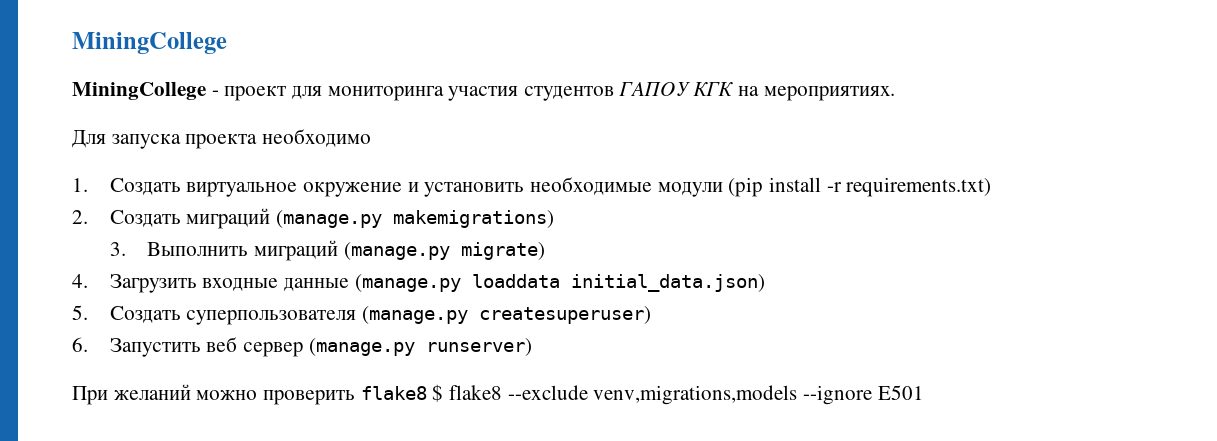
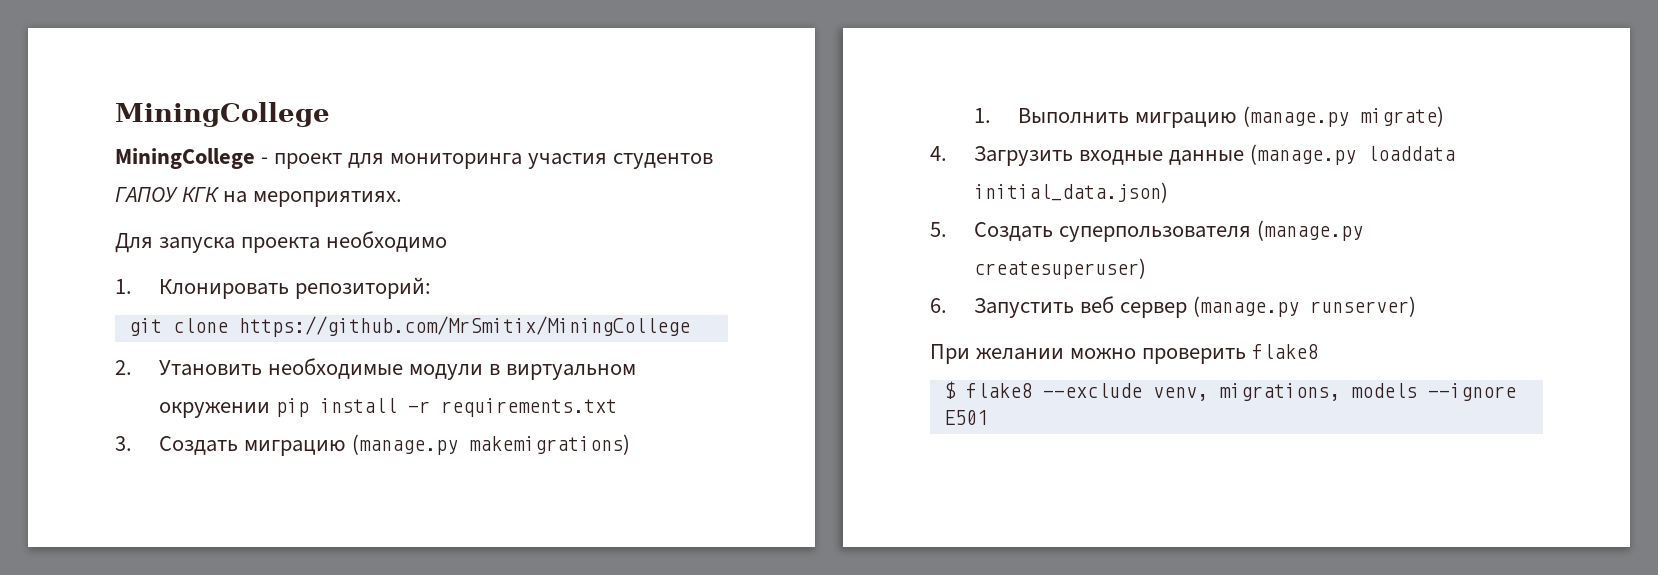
[109,177,992,197] [72,208,271,229] Создать виртуальное окружение и установить необходимые модули (pip install -r requirements.txt) // 2. Создать миграций -> [159,277,432,299] [128,316,690,337] [115,358,637,380] [159,398,618,418] [115,436,347,456] Клонировать репозиторий: // git clone https://github.com/MrSmitix/MiningCollege // 2. Утановить необходимые модули в виртуальном окружении pip install -r requirements.txt // 3. Создать миграцию
[109,240,338,261] 3. Выполнить миграций -> [974,108,1238,128] 1. Выполнить миграцию
[113,384,191,400] желаний -> [976,348,1065,360] желании
(427, 393) none -> (1319, 351) //
[593,385,798,405] venv,migrations,models -> [1152,383,1417,401] venv, migrations, models

